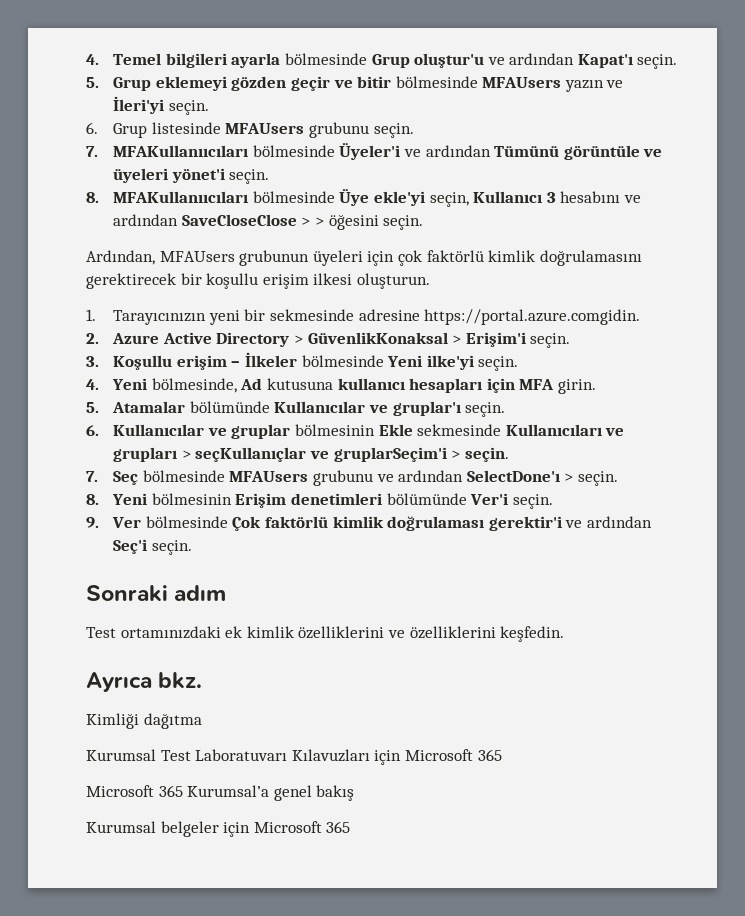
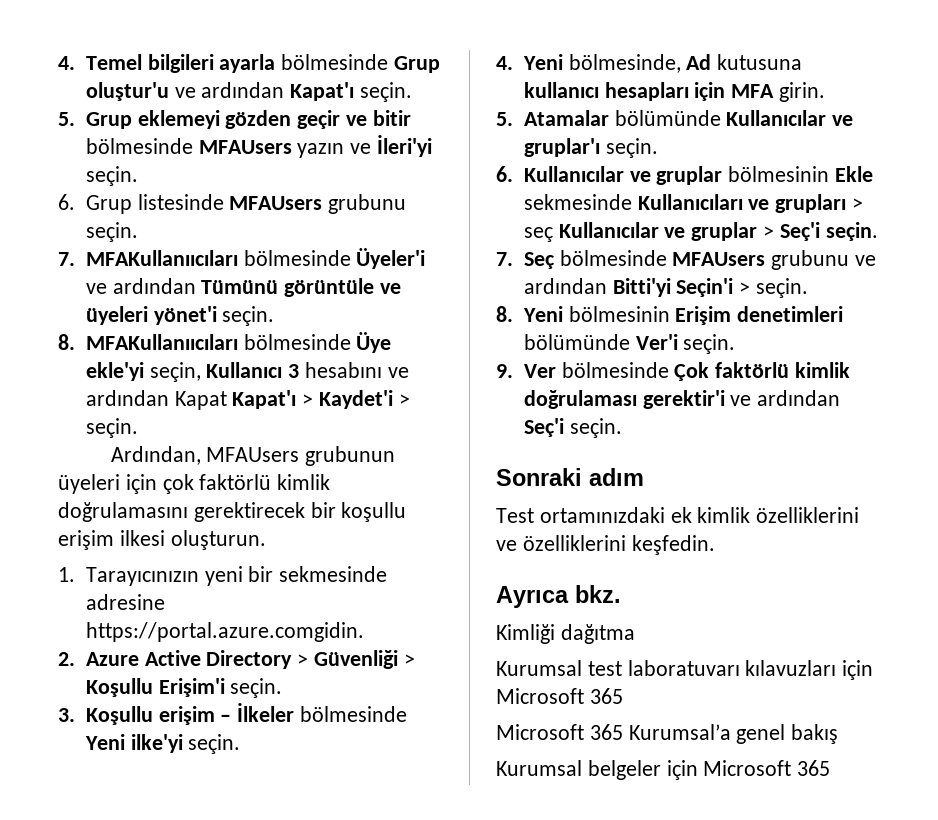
[181,214,379,230] SaveCloseClose > > öğesini -> [174,390,410,410] Kapat Kapat'ı > Kaydet'i >
[307,332,462,344] GüvenlikKonaksal > -> [313,650,415,669] [85,678,153,697] Güvenliği > Koşullu
[195,447,461,462] seçKullanıçlar ve gruplarSeçim'i > -> [523,222,820,242] seç Kullanıcılar ve gruplar > Seç'i
[466,470,560,482] SelectDone'ı -> [612,278,734,297] Bitti'yi Seçin'i
[160,749,370,762] Test Laboratuvarı Kılavuzları -> [587,660,837,676] test laboratuvarı kılavuzları

